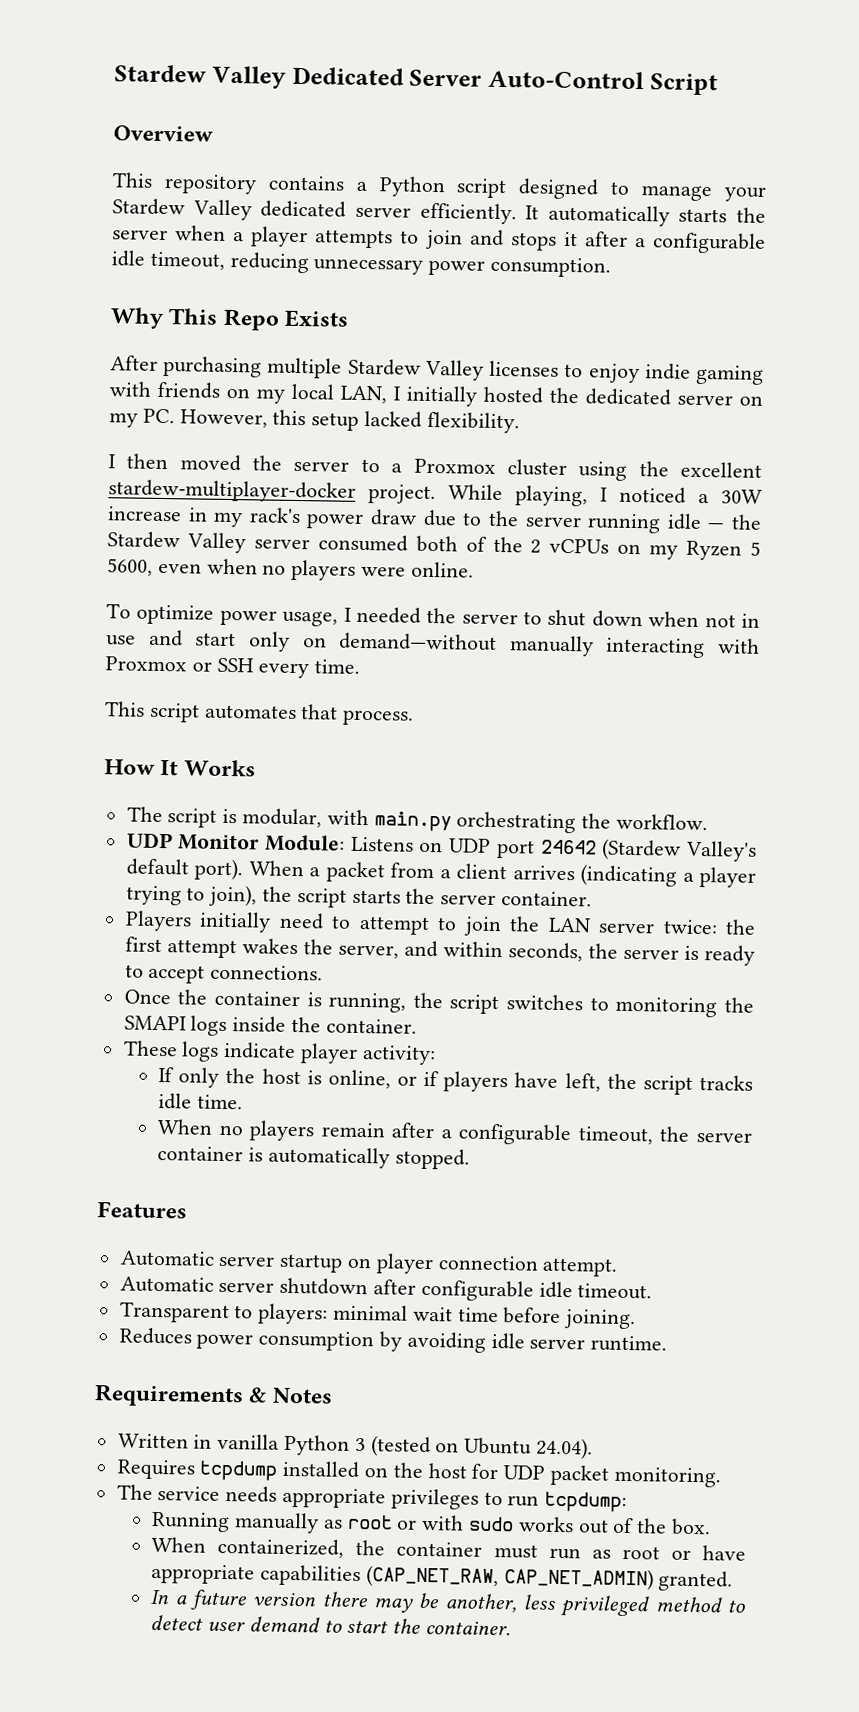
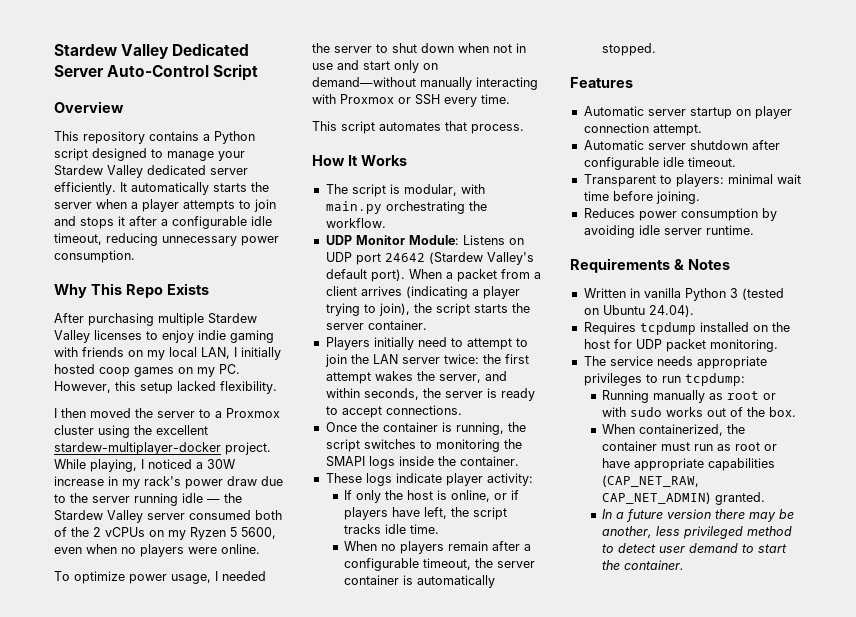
[549,387,733,406] the dedicated server -> [99,367,174,377] coop games

